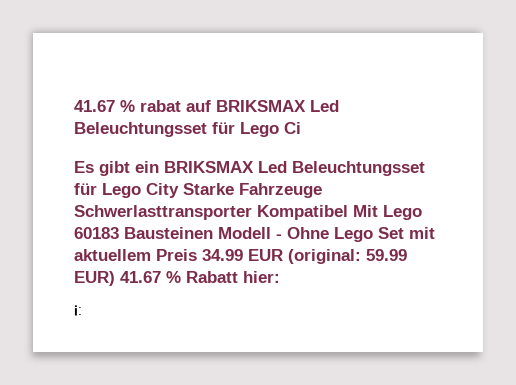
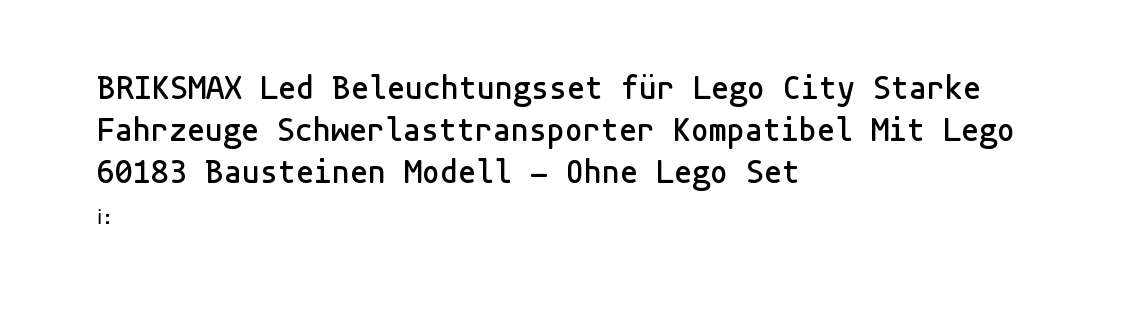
[74,100,339,112] [74,122,301,137] [74,161,159,176] 41.67 % rabat auf BRIKSMAX Led Beleuchtungsset für Lego Ci // Es gibt ein -> (97, 87) none
[409,227,435,239] [74,249,407,264] [74,271,280,286] mit aktuellem Preis 34.99 EUR (original: 59.99 EUR) 41.67 % Rabatt hier: -> (800, 171) none

